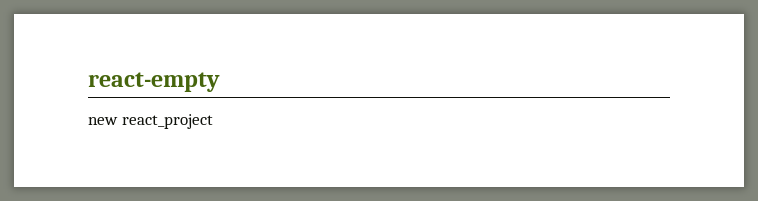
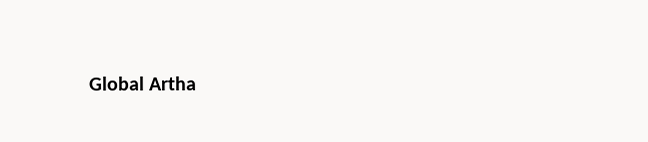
[88,72,220,92] [88,114,213,129] react-empty // new react_project -> [89,76,198,91] Global Artha

